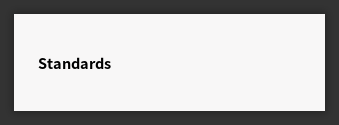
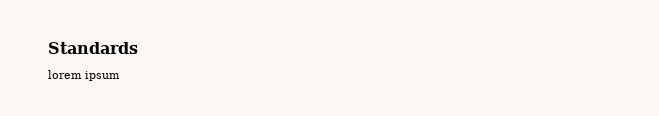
(111, 63) none -> [48,70,120,81] // lorem ipsum

